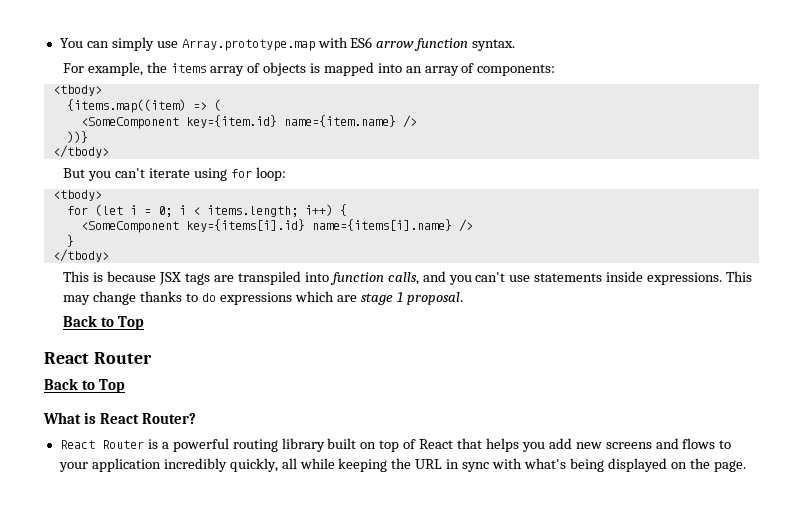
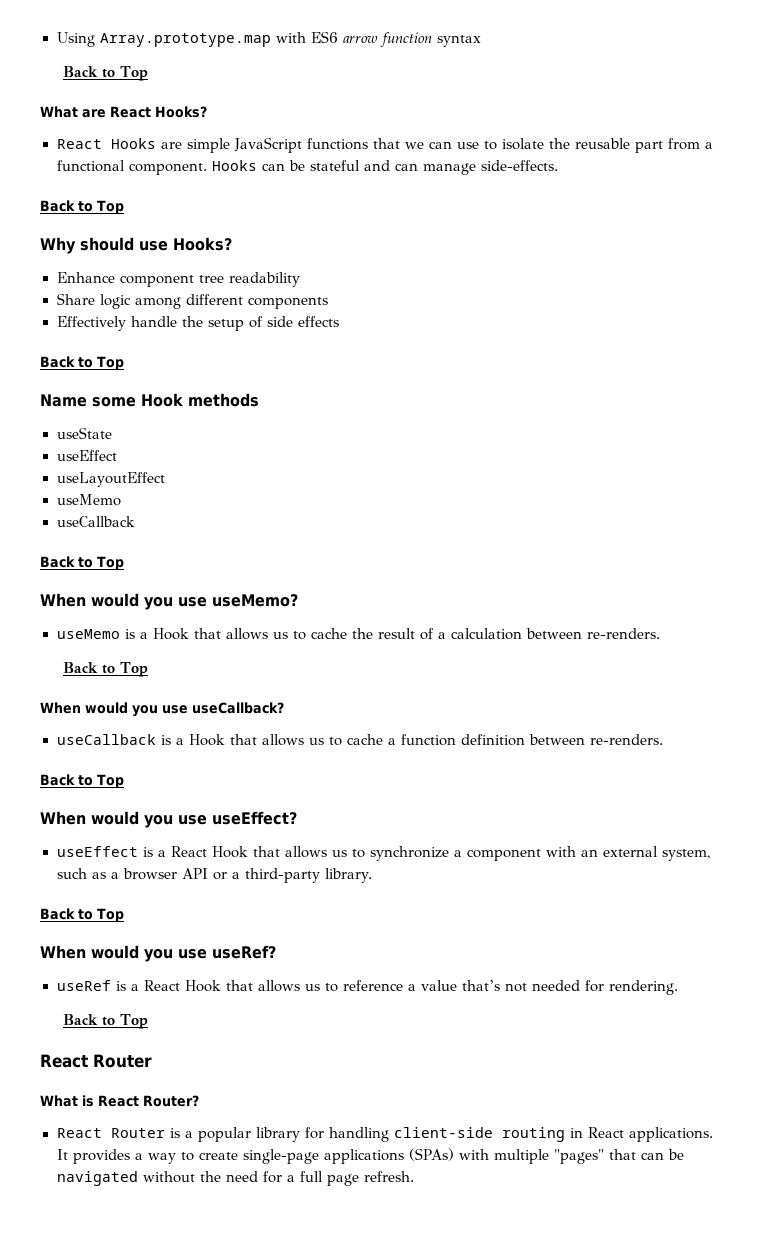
[59,37,178,51] You can simply use -> [56,32,95,47] Using
[472,39,516,51] [63,62,556,76] [52,85,102,96] [66,99,221,113] [80,115,417,129] [66,131,88,143] [52,145,109,158] [63,167,286,181] [52,190,102,201] [66,204,347,217] [80,219,473,233] [66,235,74,247] [52,249,109,262] [63,271,752,285] [63,291,463,305] syntax. // For example, the items array of objects is mapped into an array of components: // <tbody> // {items.map((item) => ( // <SomeComponent key={item.id} name={item.name} /> // ))} // </tbody> // But you can't iterate using for loop: // <tbody> // for (let i = 0; i < items.length; i++) { // <SomeComponent key={items[i].id} name={items[i].name} /> // } // </tbody> // This is because JSX tags are transpiled into function calls, and you can't use statements inside expressions. This may change thanks to do expressions which are stage 1 proposal. -> [436,35,481,47] [63,66,149,81] [40,106,207,118] [56,137,713,153] [56,160,558,175] [40,200,124,214] [40,237,232,254] [56,272,300,287] [56,293,328,309] [56,316,339,331] [40,356,124,370] [40,393,259,407] [56,427,112,439] [56,450,117,461] [56,472,165,487] [56,494,121,506] [56,516,135,527] [40,556,124,570] [40,593,298,610] [56,628,660,640] [63,662,149,677] [40,702,284,717] [56,734,663,746] [40,774,124,788] [40,811,297,828] [56,846,710,861] [56,868,373,883] [40,908,124,922] [40,945,276,962] [56,980,678,995] syntax // Back to Top // What are React Hooks? // React Hooks are simple JavaScript functions that we can use to isolate the reusable part from a functional component. Hooks can be stateful and can manage side-effects. // Back to Top // Why should use Hooks? // Enhance component tree readability // Share logic among different components // Effectively handle the setup of side effects // Back to Top // Name some Hook methods // useState // useEffect // useLayoutEffect // useMemo // useCallback // Back to Top // When would you use useMemo? // useMemo is a Hook that allows us to cache the result of a calculation between re-renders. // Back to Top // When would you use useCallback? // useCallback is a Hook that allows us to cache a function definition between re-renders. // Back to Top // When would you use useEffect? // useEffect is a React Hook that allows us to synchronize a component with an external system, such as a browser API or a third-party library. // Back to Top // When would you use useRef? // useRef is a React Hook that allows us to reference a value that’s not needed for rendering.
[44,378,125,393] // Back to Top -> (152, 1061) none
[172,438,732,452] [58,458,746,472] powerful routing library built on top of React that helps you add new screens and flows to your application incredibly quickly, all while keeping the URL in sync with what's being displayed on the page. -> [197,1127,713,1142] [56,1148,685,1164] [56,1171,414,1186] popular library for handling client-side routing in React applications. It provides a way to create single-page applications (SPAs) with multiple "pages" that can be navigated without the need for a full page refresh.

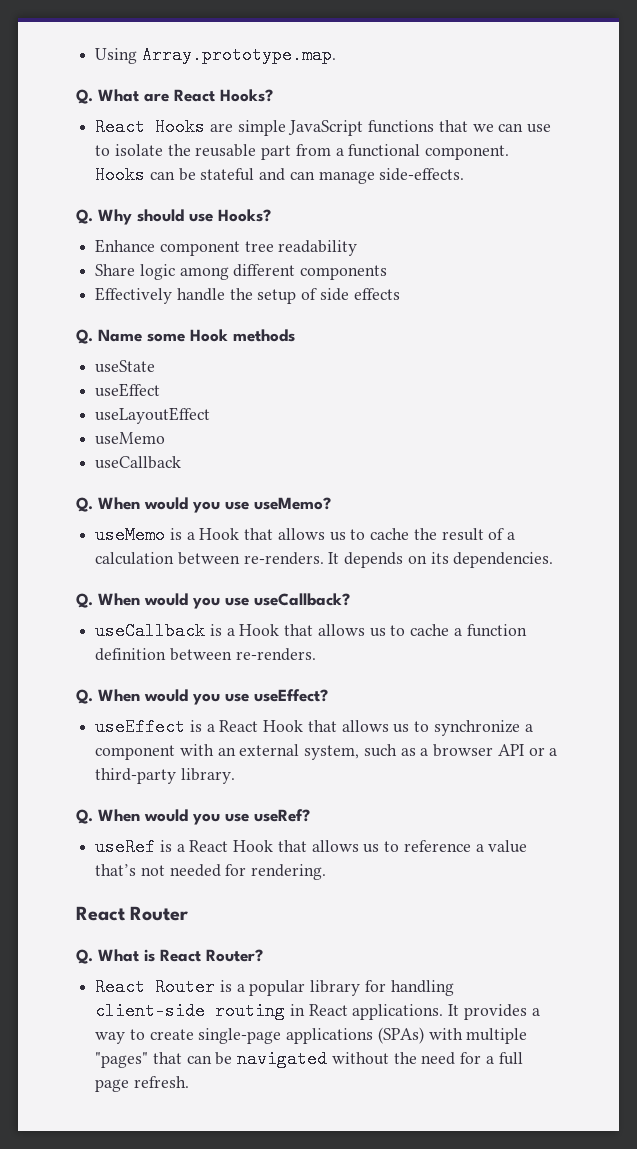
[99,31,481,47] [63,66,149,81] Array.prototype.map with ES6 arrow function syntax // Back to Top // -> [141,46,336,64] [76,89,93,104] Array.prototype.map. // Q.
[40,200,124,214] Back to Top // -> [76,209,93,224] Q.
[40,356,124,370] Back to Top // -> [76,329,93,344] Q.
[40,556,124,570] Back to Top // -> [76,497,93,512] Q.
[63,662,149,677] // Back to Top // -> [328,552,554,568] [76,593,93,608] It depends on its dependencies. // Q.
[40,774,124,788] Back to Top // -> [76,689,93,704] Q.
[40,908,124,922] Back to Top // -> [76,809,93,824] Q.
[63,1014,149,1029] // Back to Top -> (327, 872) none
(152, 1061) none -> [76,949,93,964] Q.

